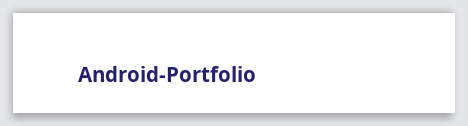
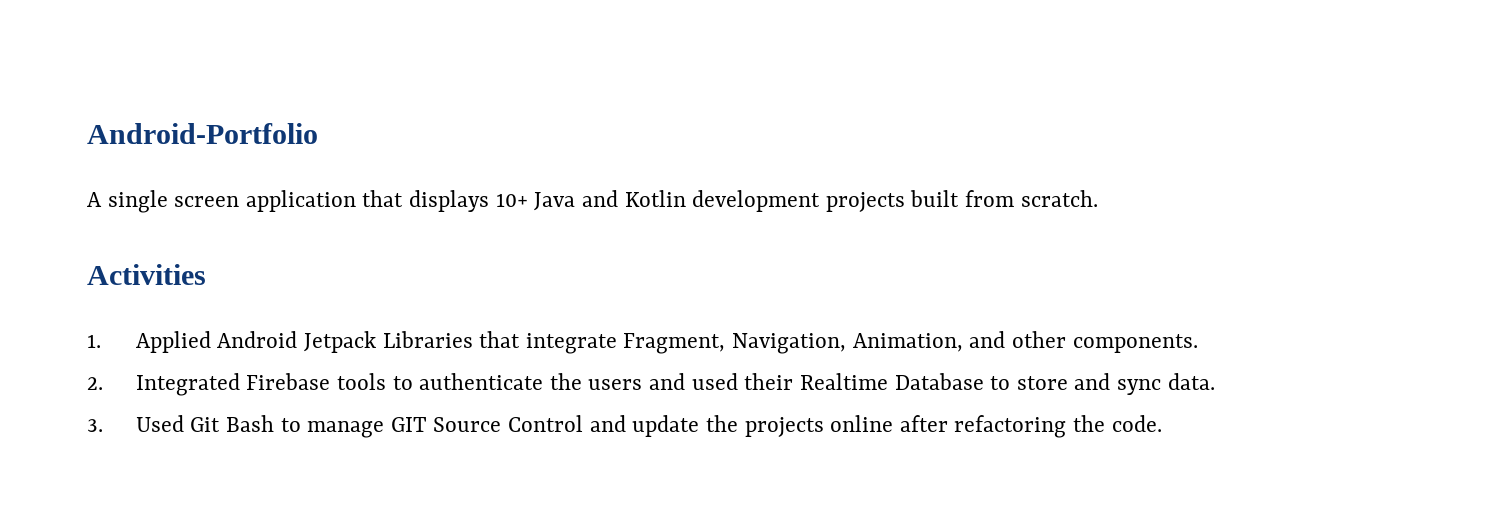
(256, 74) none -> [87,190,1098,213] [87,264,206,285] [87,331,1198,354] [87,373,1215,396] [87,415,1162,438] // A single screen application that displays 10+ Java and Kotlin development projects built from scratch. // Activities // 1. Applied Android Jetpack Libraries that integrate Fragment, Navigation, Animation, and other components. // 2. Integrated Firebase tools to authenticate the users and used their Realtime Database to store and sync data. // 3. Used Git Bash to manage GIT Source Control and update the projects online after refactoring the code.

